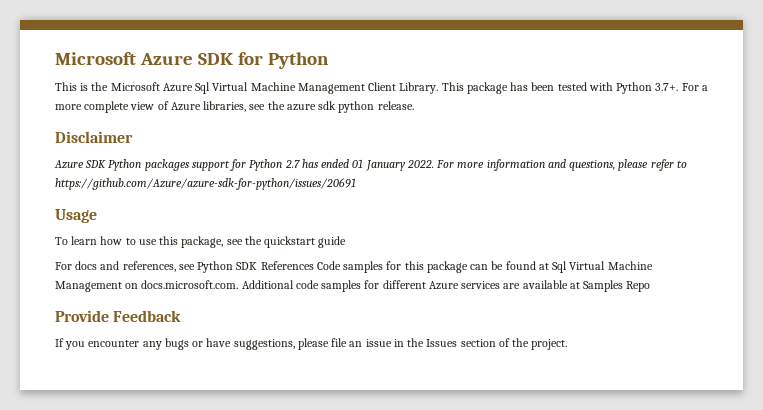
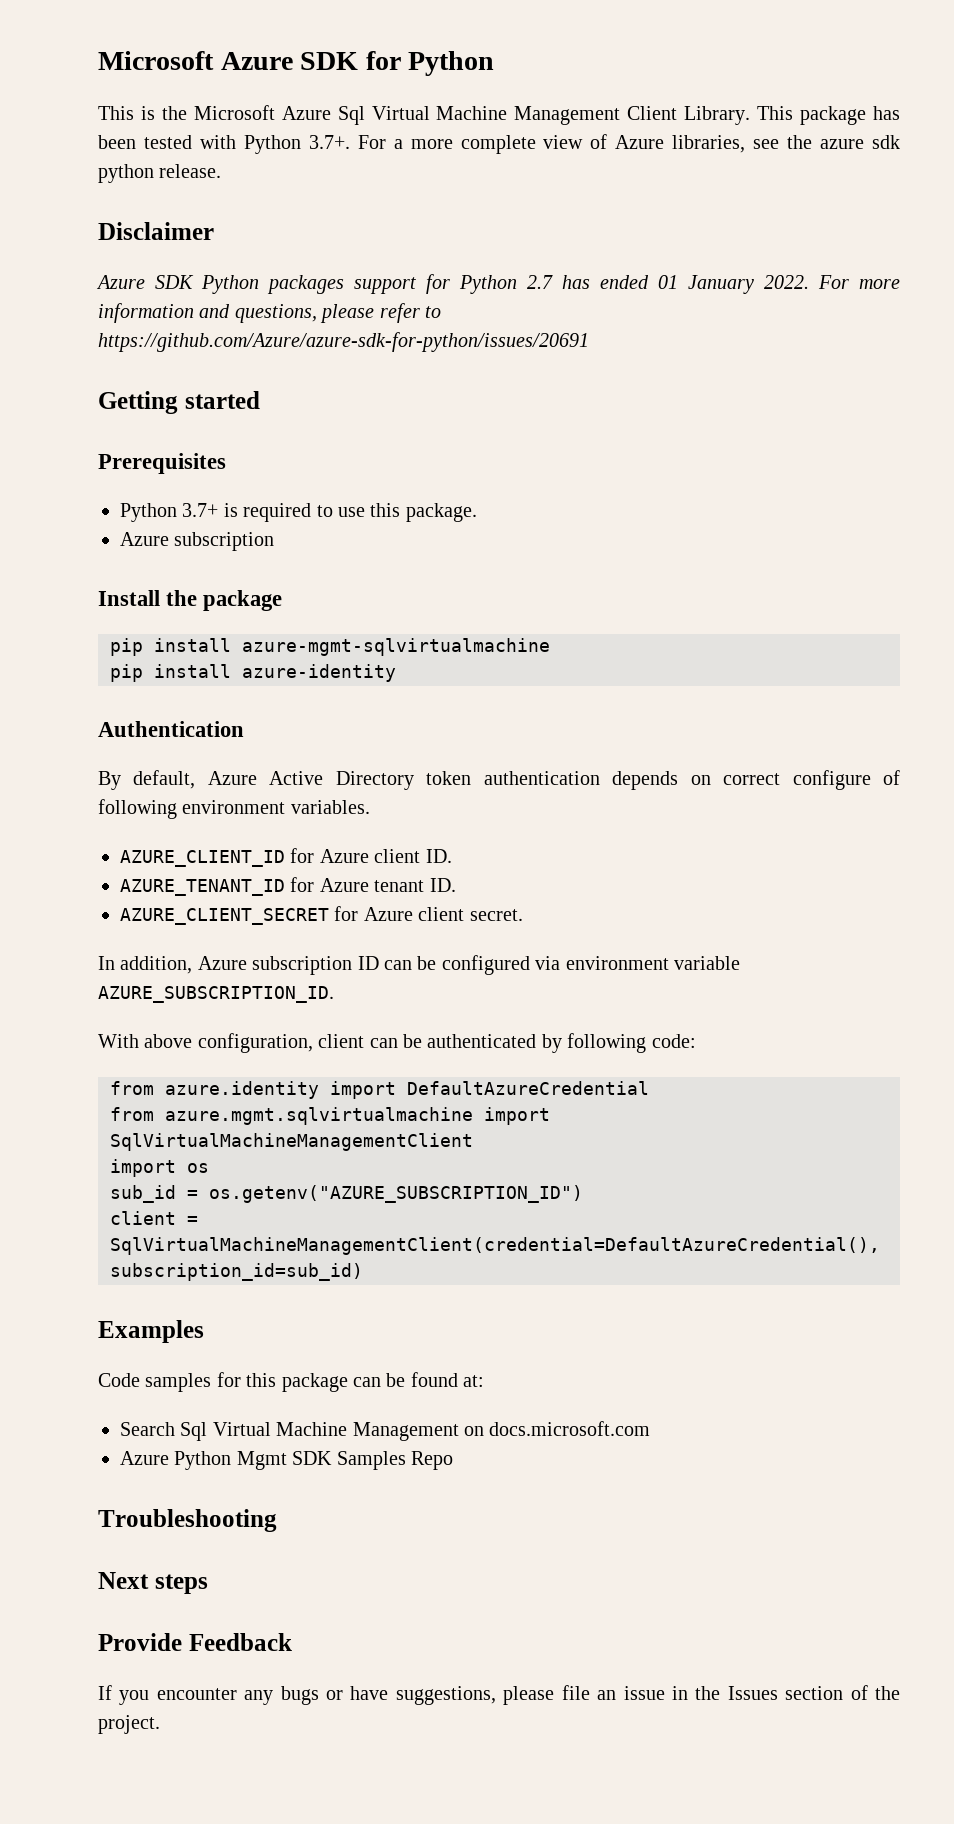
[55,209,97,223] [55,236,347,248] [55,261,314,273] Usage // To learn how to use this package, see the quickstart guide // For docs and references, see Python SDK References -> [98,391,260,414] [98,453,226,474] [120,503,477,522] [120,532,275,551] [98,590,283,611] [110,638,550,656] [110,664,396,682] [98,721,244,737] [98,770,901,790] [98,799,370,819] [120,848,452,867] [120,877,456,896] [120,906,523,925] [98,955,740,975] [98,986,334,1003] [98,1033,696,1053] [110,1081,649,1099] [110,1107,550,1125] [110,1133,473,1151] [110,1159,209,1177] [110,1185,583,1203] [110,1211,198,1225] [110,1237,880,1255] [110,1263,363,1281] [98,1320,204,1343] Getting started // Prerequisites // Python 3.7+ is required to use this package. // Azure subscription // Install the package // pip install azure-mgmt-sqlvirtualmachine // pip install azure-identity // Authentication // By default, Azure Active Directory token authentication depends on correct configure of following environment variables. // AZURE_CLIENT_ID for Azure client ID. // AZURE_TENANT_ID for Azure tenant ID. // AZURE_CLIENT_SECRET for Azure client secret. // In addition, Azure subscription ID can be configured via environment variable AZURE_SUBSCRIPTION_ID. // With above configuration, client can be authenticated by following code: // from azure.identity import DefaultAzureCredential // from azure.mgmt.sqlvirtualmachine import SqlVirtualMachineManagementClient // import os // sub_id = os.getenv("AZURE_SUBSCRIPTION_ID") // client = SqlVirtualMachineManagementClient(credential=DefaultAzureCredential(), subscription_id=sub_id) // Examples //
[538,263,549,270] at -> [463,1375,485,1387] [120,1422,175,1436] at: // Search
[141,280,580,292] docs.microsoft.com. Additional code samples for different Azure services are available at -> [489,1421,651,1436] [120,1451,333,1470] docs.microsoft.com // Azure Python Mgmt SDK
(651, 286) none -> [98,1509,277,1532] [98,1572,208,1594] // Troubleshooting // Next steps

